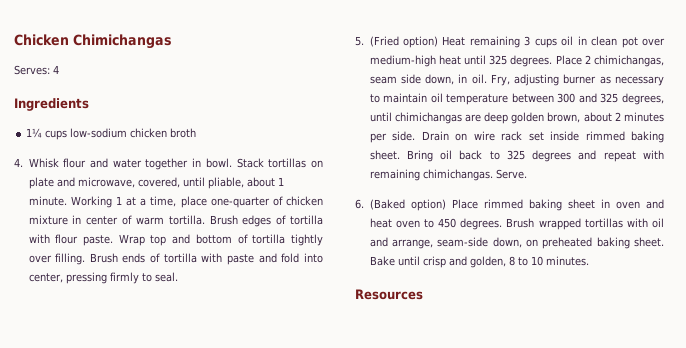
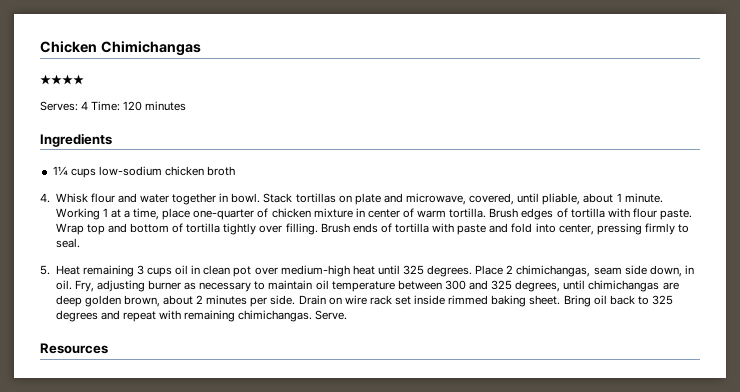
(172, 41) none -> [40,74,84,85] // ★★★★
(59, 69) none -> [91,101,187,111] Time: 120 minutes
[369,36,438,48] (Fried option) -> (50, 270) none
[355,199,664,211] [369,218,664,230] [369,237,664,249] [369,256,589,268] // 6. (Baked option) Place rimmed baking sheet in oven and heat oven to 450 degrees. Brush wrapped tortillas with oil and arrange, seam-side down, on preheated baking sheet. Bake until crisp and golden, 8 to 10 minutes. -> (348, 315) none

